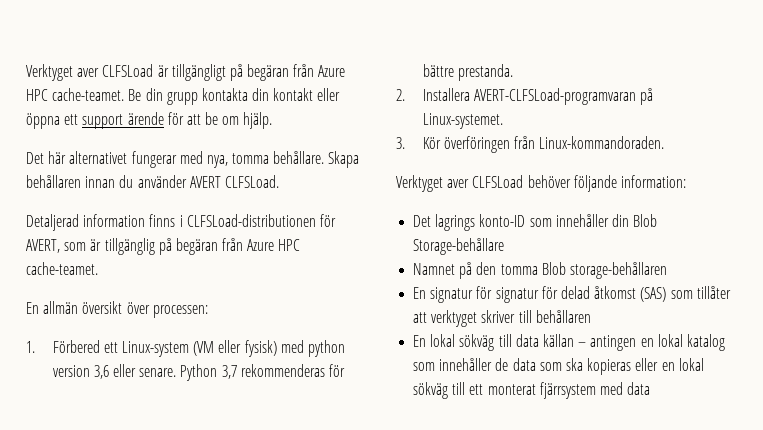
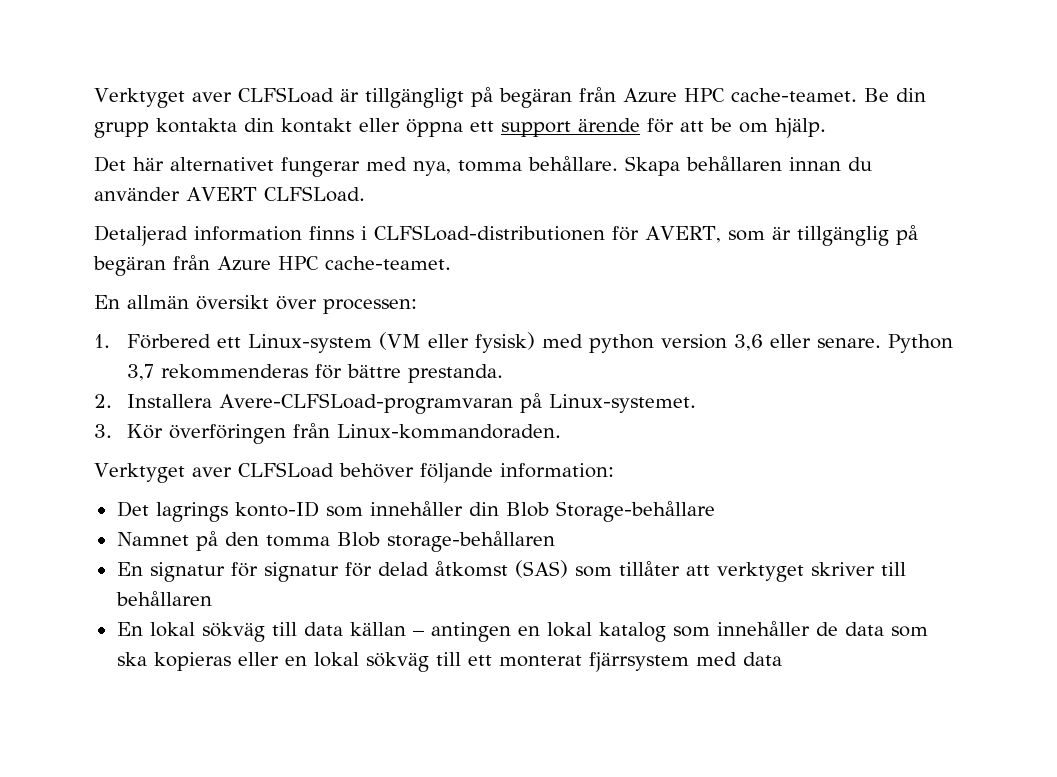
[473,88,636,105] AVERT-CLFSLoad-programvaran -> [218,393,513,414] Avere-CLFSLoad-programvaran

